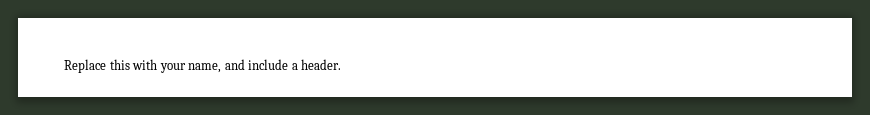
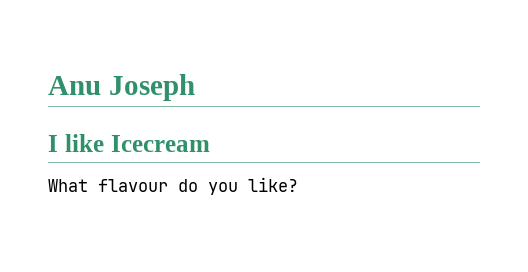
[64,59,342,73] Replace this with your name, and include a header. -> [48,74,195,101] [48,134,210,152] [48,177,298,195] Anu Joseph // I like Icecream // What flavour do you like?

